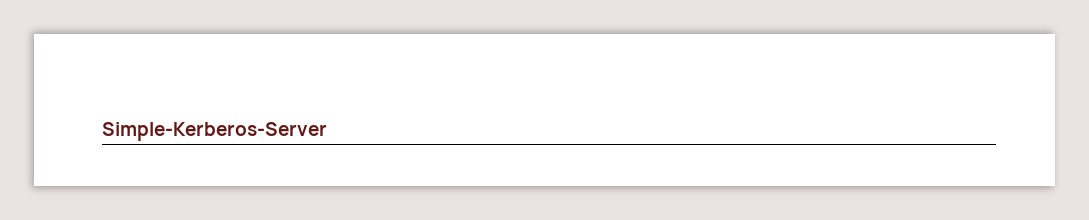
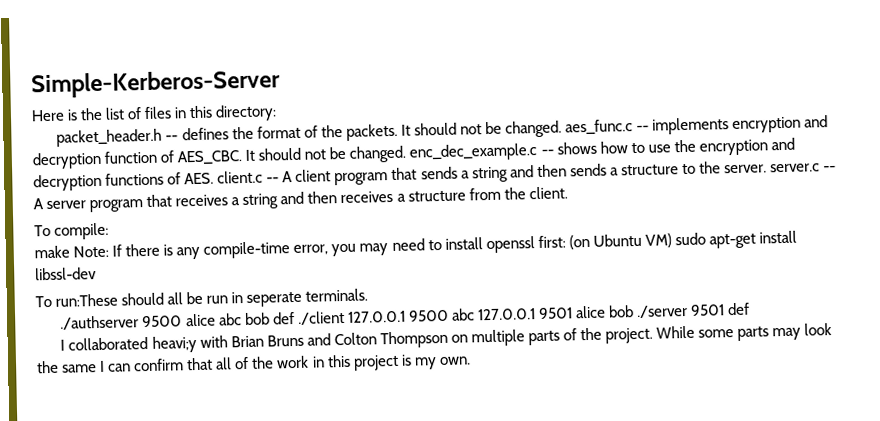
(327, 131) none -> [31,104,278,122] [56,115,829,147] [32,137,795,170] [33,161,837,192] [33,186,568,213] [34,222,110,240] [34,230,797,260] [35,267,97,281] [35,288,369,308] [60,302,751,330] [60,323,833,353] [36,354,471,374] // Here is the list of files in this directory: // packet_header.h -- defines the format of the packets. It should not be changed. aes_func.c -- implements encryption and decryption function of AES_CBC. It should not be changed. enc_dec_example.c -- shows how to use the encryption and decryption functions of AES. client.c -- A client program that sends a string and then sends a structure to the server. server.c -- A server program that receives a string and then receives a structure from the client. // To compile: // make Note: If there is any compile-time error, you may need to install openssl first: (on Ubuntu VM) sudo apt-get install libssl-dev // To run:These should all be run in seperate terminals. // ./authserver 9500 alice abc bob def ./client 127.0.0.1 9500 abc 127.0.0.1 9501 alice bob ./server 9501 def // I collaborated heavi;y with Brian Bruns and Colton Thompson on multiple parts of the project. While some parts may look the same I can confirm that all of the work in this project is my own.

